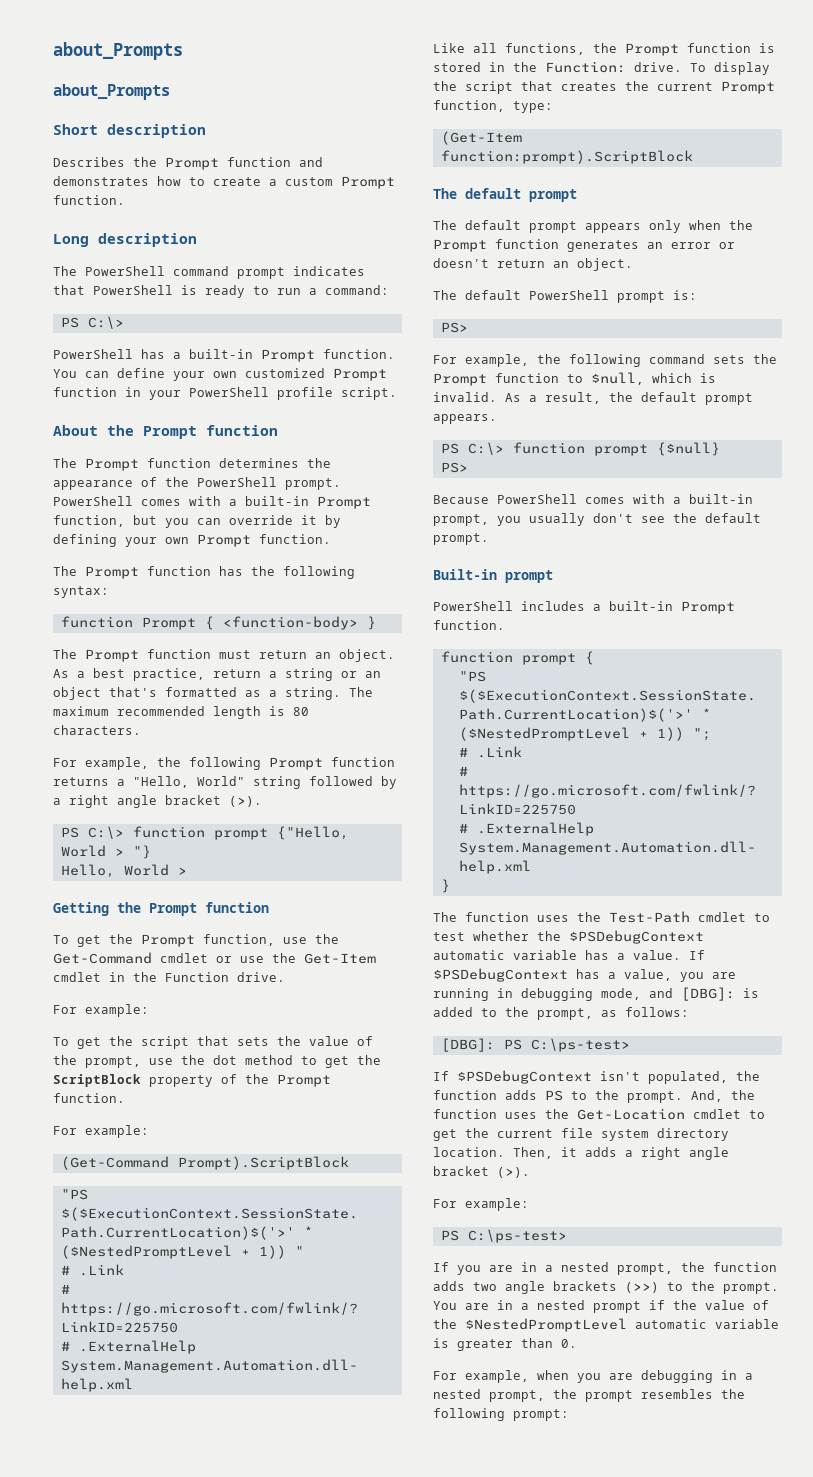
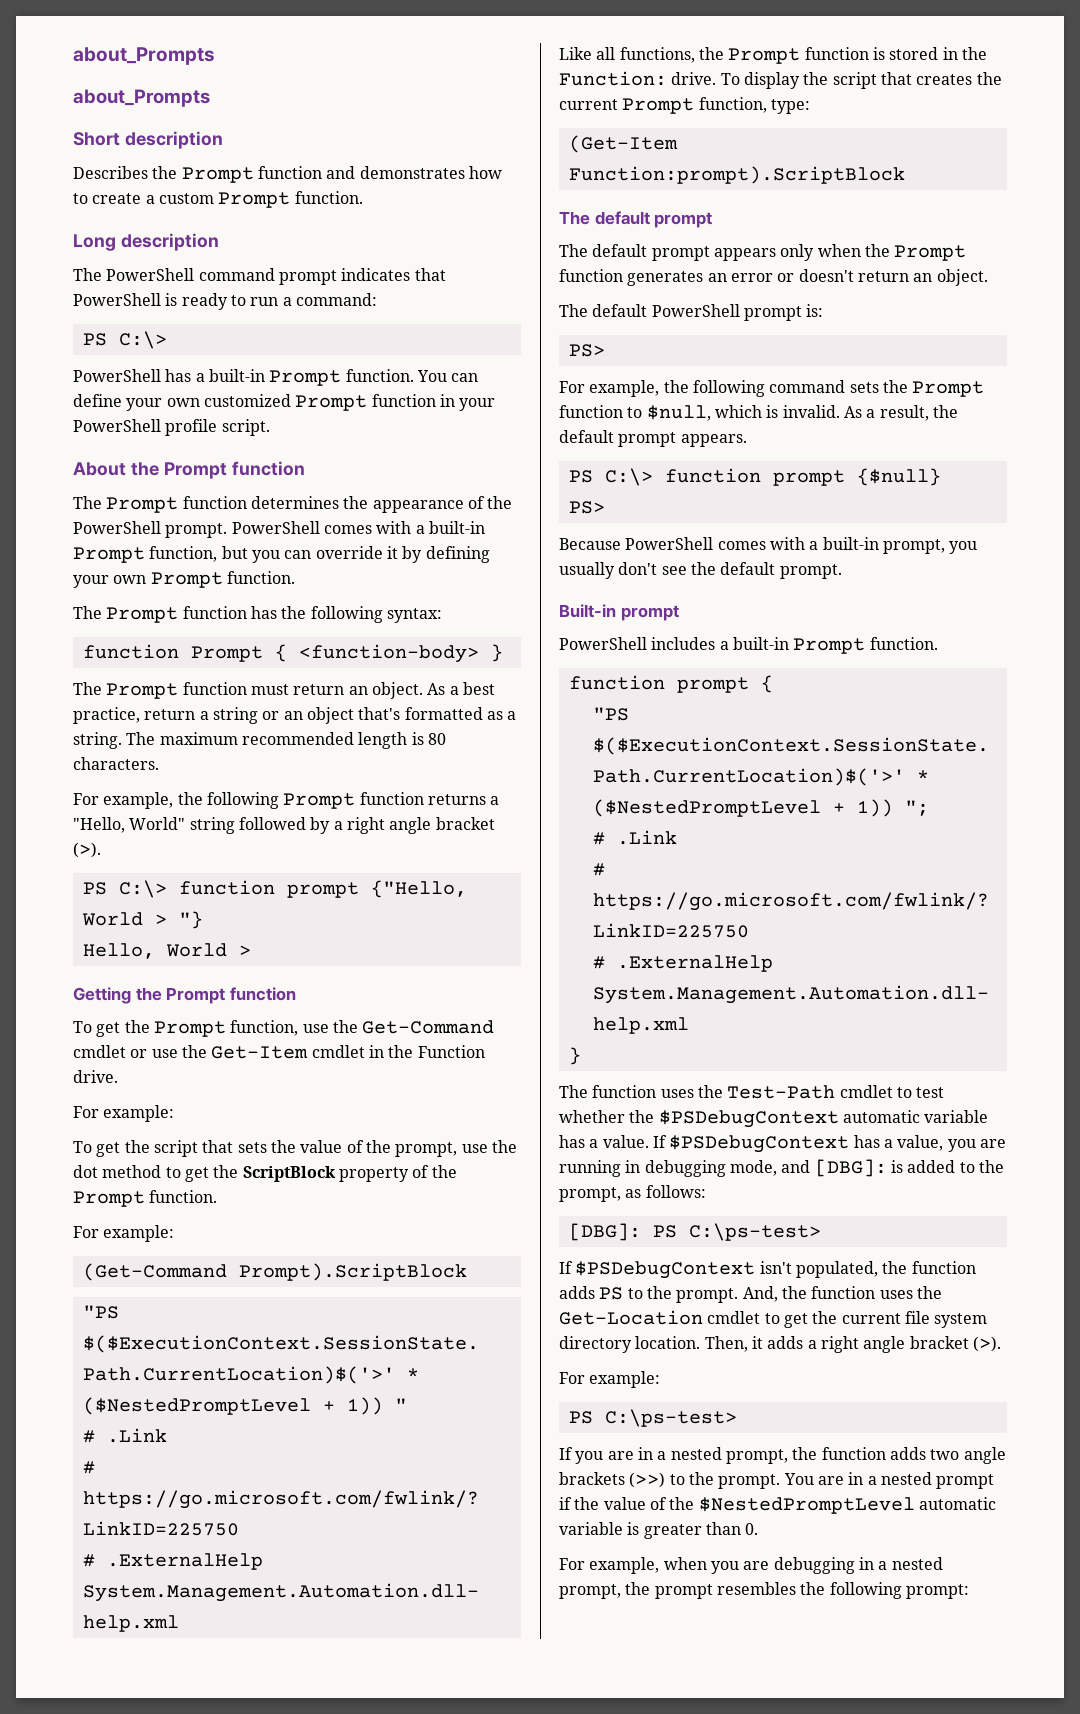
[440,150,693,164] function:prompt).ScriptBlock -> [568,166,905,184] Function:prompt).ScriptBlock

